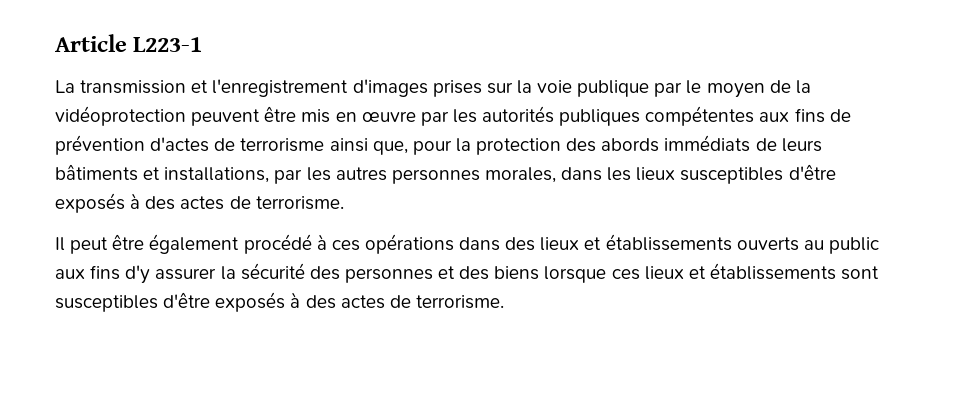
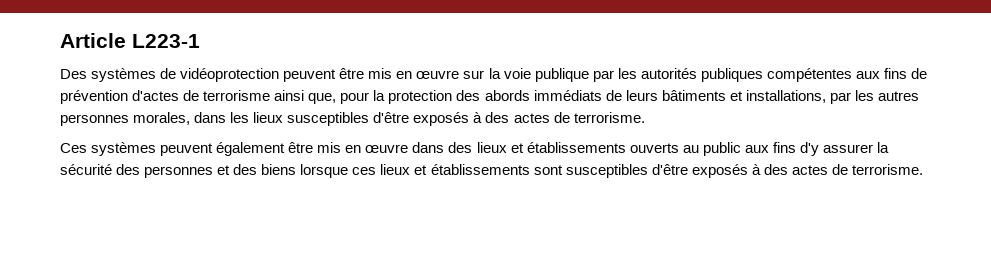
[55,79,811,98] La transmission et l'enregistrement d'images prises sur la voie publique par le moyen de la -> [60,68,177,82] Des systèmes de
(416, 116) none -> [463,68,589,82] sur la voie publique
[55,234,454,254] Il peut être également procédé à ces opérations -> [60,142,409,156] Ces systèmes peuvent également être mis en œuvre

